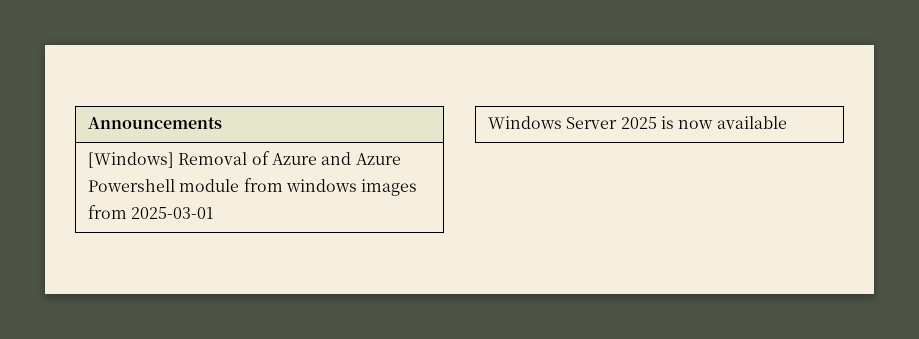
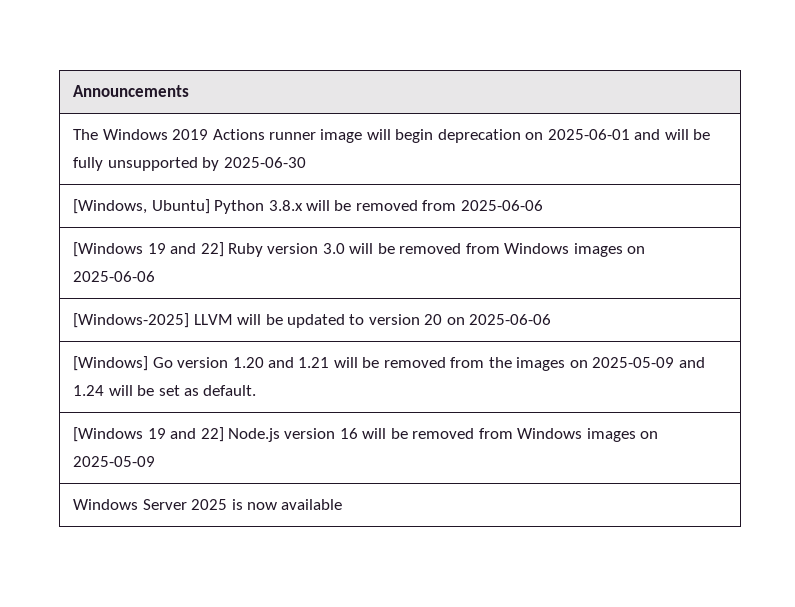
[88,151,401,168] [88,178,418,196] [88,205,215,219] [Windows] Removal of Azure and Azure Powershell module from windows images from 2025-03-01 -> [73,129,711,143] [73,157,306,171] [73,199,543,214] [73,242,646,257] [73,271,156,282] [73,313,552,328] [73,356,705,371] [73,385,257,396] [73,427,659,442] [73,456,156,467] The Windows 2019 Actions runner image will begin deprecation on 2025-06-01 and will be fully unsupported by 2025-06-30 // [Windows, Ubuntu] Python 3.8.x will be removed from 2025-06-06 // [Windows 19 and 22] Ruby version 3.0 will be removed from Windows images on 2025-06-06 // [Windows-2025] LLVM will be updated to version 20 on 2025-06-06 // [Windows] Go version 1.20 and 1.21 will be removed from the images on 2025-05-09 and 1.24 will be set as default. // [Windows 19 and 22] Node.js version 16 will be removed from Windows images on 2025-05-09

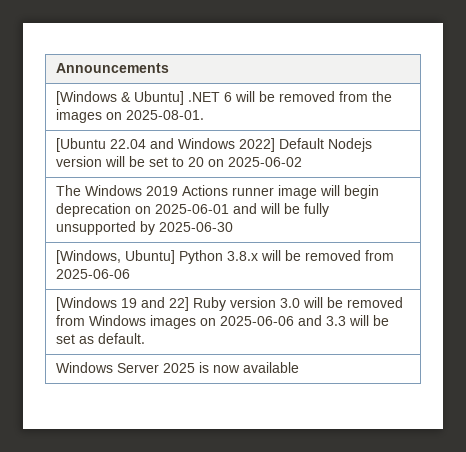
(190, 91) none -> [55,91,392,105] [55,109,204,123] [55,138,372,152] [55,156,302,167] // [Windows & Ubuntu] .NET 6 will be removed from the images on 2025-08-01. // [Ubuntu 22.04 and Windows 2022] Default Nodejs version will be set to 20 on 2025-06-02
[73,313,552,328] [73,356,705,371] [73,385,105,396] // [Windows-2025] LLVM will be updated to version 20 on 2025-06-06 // [Windows] Go version 1.20 and 1.21 will be removed from the images on 2025-05-09 and 1.24 -> [297,315,346,326] and 3.3
[73,427,659,442] [73,456,156,467] // [Windows 19 and 22] Node.js version 16 will be removed from Windows images on 2025-05-09 -> (145, 338) none

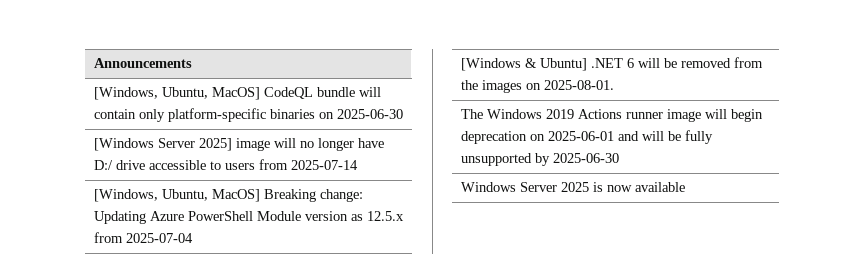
(169, 68) none -> [93,87,381,100] [93,108,403,122] [93,138,384,151] [93,159,358,170] [93,189,363,202] [93,211,404,224] [93,232,193,243] // [Windows, Ubuntu, MacOS] CodeQL bundle will contain only platform-specific binaries on 2025-06-30 // [Windows Server 2025] image will no longer have D:/ drive accessible to users from 2025-07-14 // [Windows, Ubuntu, MacOS] Breaking change: Updating Azure PowerShell Module version as 12.5.x from 2025-07-04
[55,138,372,152] [55,156,302,167] // [Ubuntu 22.04 and Windows 2022] Default Nodejs version will be set to 20 on 2025-06-02 -> (614, 85) none
[55,250,394,264] [55,269,130,279] [55,297,403,311] [55,315,389,329] [55,333,145,344] // [Windows, Ubuntu] Python 3.8.x will be removed from 2025-06-06 // [Windows 19 and 22] Ruby version 3.0 will be removed from Windows images on 2025-06-06 and 3.3 will be set as default. -> (619, 158) none

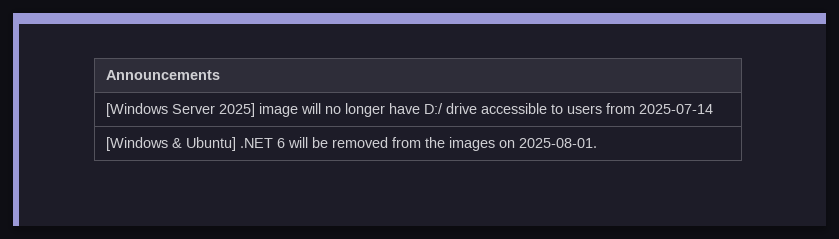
[93,87,381,100] [93,108,403,122] // [Windows, Ubuntu, MacOS] CodeQL bundle will contain only platform-specific binaries on 2025-06-30 -> (221, 75) none
[93,189,363,202] [93,211,404,224] [93,232,193,243] // [Windows, Ubuntu, MacOS] Breaking change: Updating Azure PowerShell Module version as 12.5.x from 2025-07-04 -> (714, 109) none
[460,109,763,122] [460,130,713,144] [460,153,619,166] [460,182,685,192] // The Windows 2019 Actions runner image will begin deprecation on 2025-06-01 and will be fully unsupported by 2025-06-30 // Windows Server 2025 is now available -> (598, 143) none

